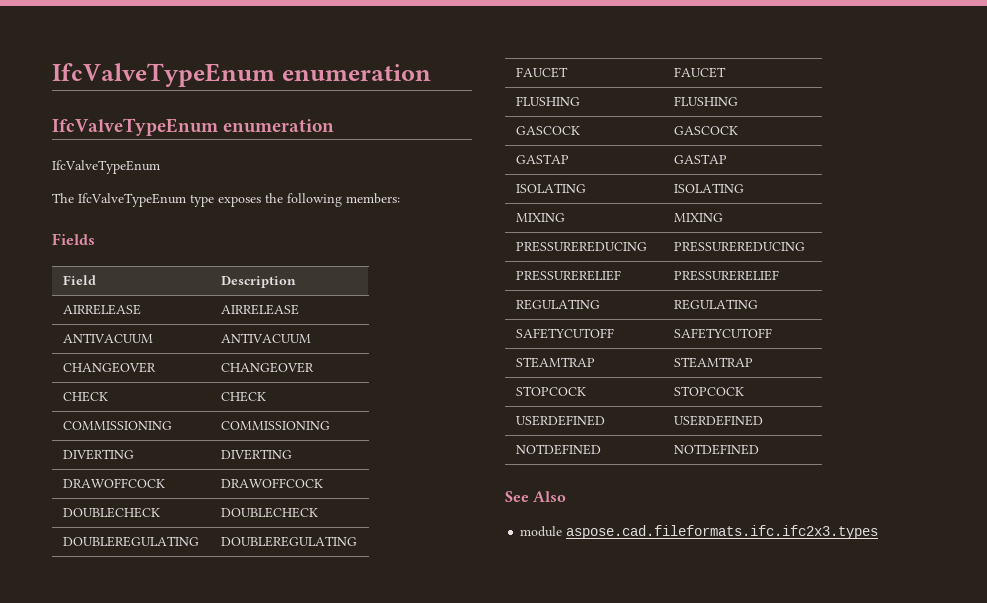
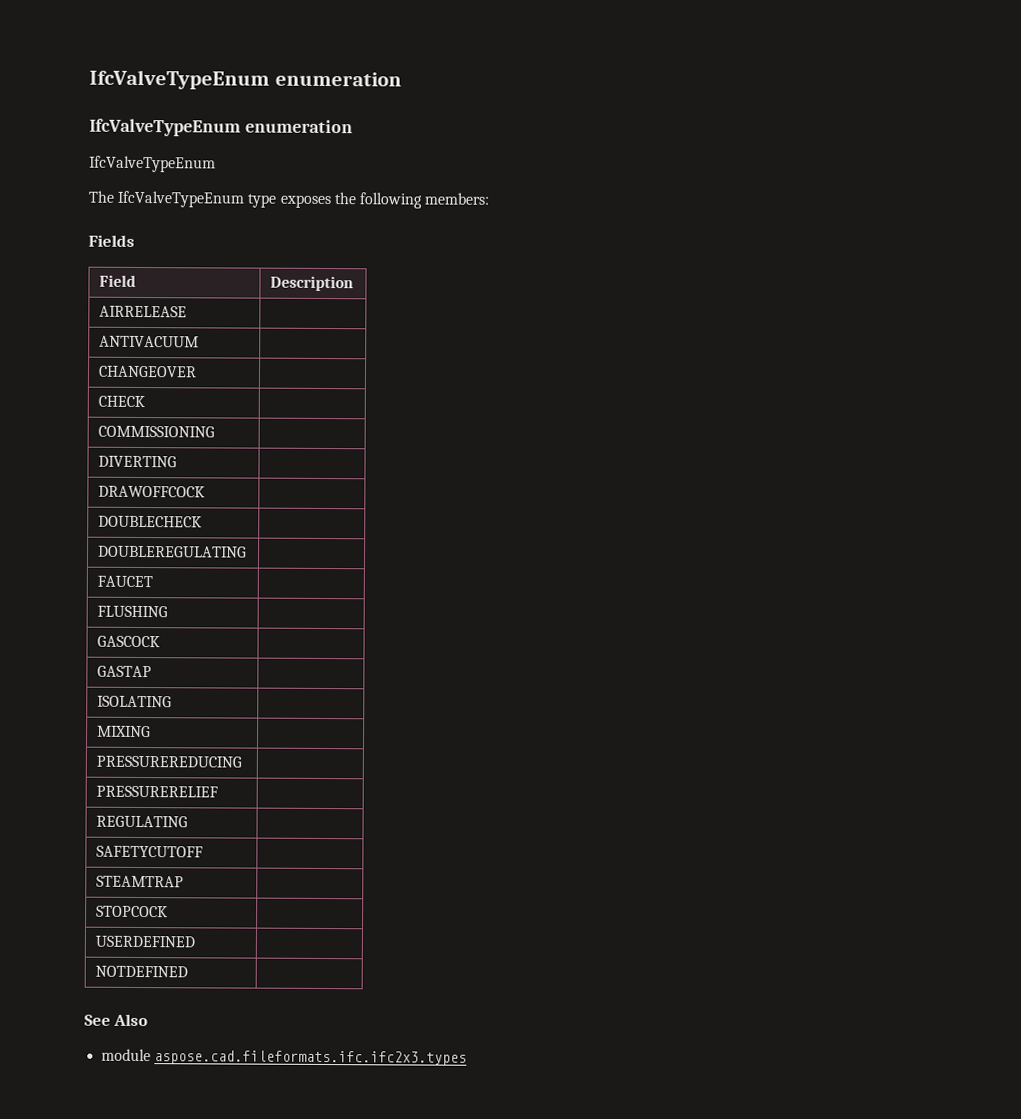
[220,304,299,315] AIRRELEASE -> (188, 311) none
[220,333,311,343] ANTIVACUUM -> (200, 341) none
[220,362,314,373] CHANGEOVER -> (198, 371) none
[220,391,266,402] CHECK -> (146, 401) none
[220,421,330,430] COMMISSIONING -> (216, 431) none
[220,449,292,460] DIVERTING -> (178, 461) none
[220,478,323,488] DRAWOFFCOCK -> (206, 491) none
[220,507,318,518] DOUBLECHECK -> (203, 521) none
[220,536,357,547] DOUBLEREGULATING -> (248, 551) none
[673,67,726,78] FAUCET -> (154, 581) none
[673,96,738,106] FLUSHING -> (169, 611) none
[673,126,738,135] GASCOCK -> (161, 641) none
[673,154,727,164] GASTAP -> (153, 671) none
[673,183,744,193] ISOLATING -> (173, 701) none
[673,213,723,222] MIXING -> (152, 731) none
[673,241,805,252] PRESSUREREDUCING -> (243, 761) none
[673,270,779,281] PRESSURERELIEF -> (219, 791) none
[673,299,758,310] REGULATING -> (189, 821) none
[673,328,772,339] SAFETYCUTOFF -> (204, 851) none
[673,357,753,368] STEAMTRAP -> (185, 881) none
[673,386,744,396] STOPCOCK -> (169, 911) none
[673,415,763,426] USERDEFINED -> (196, 941) none
[673,444,759,455] NOTDEFINED -> (189, 971) none

